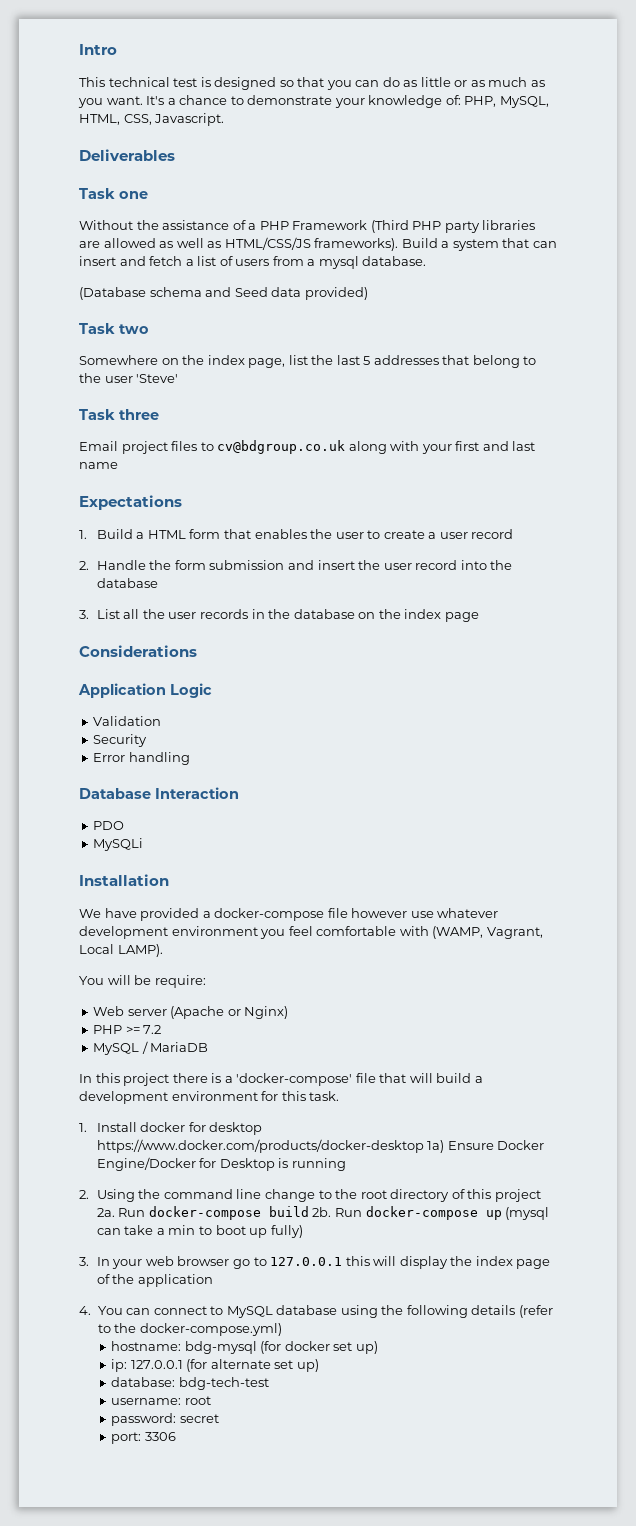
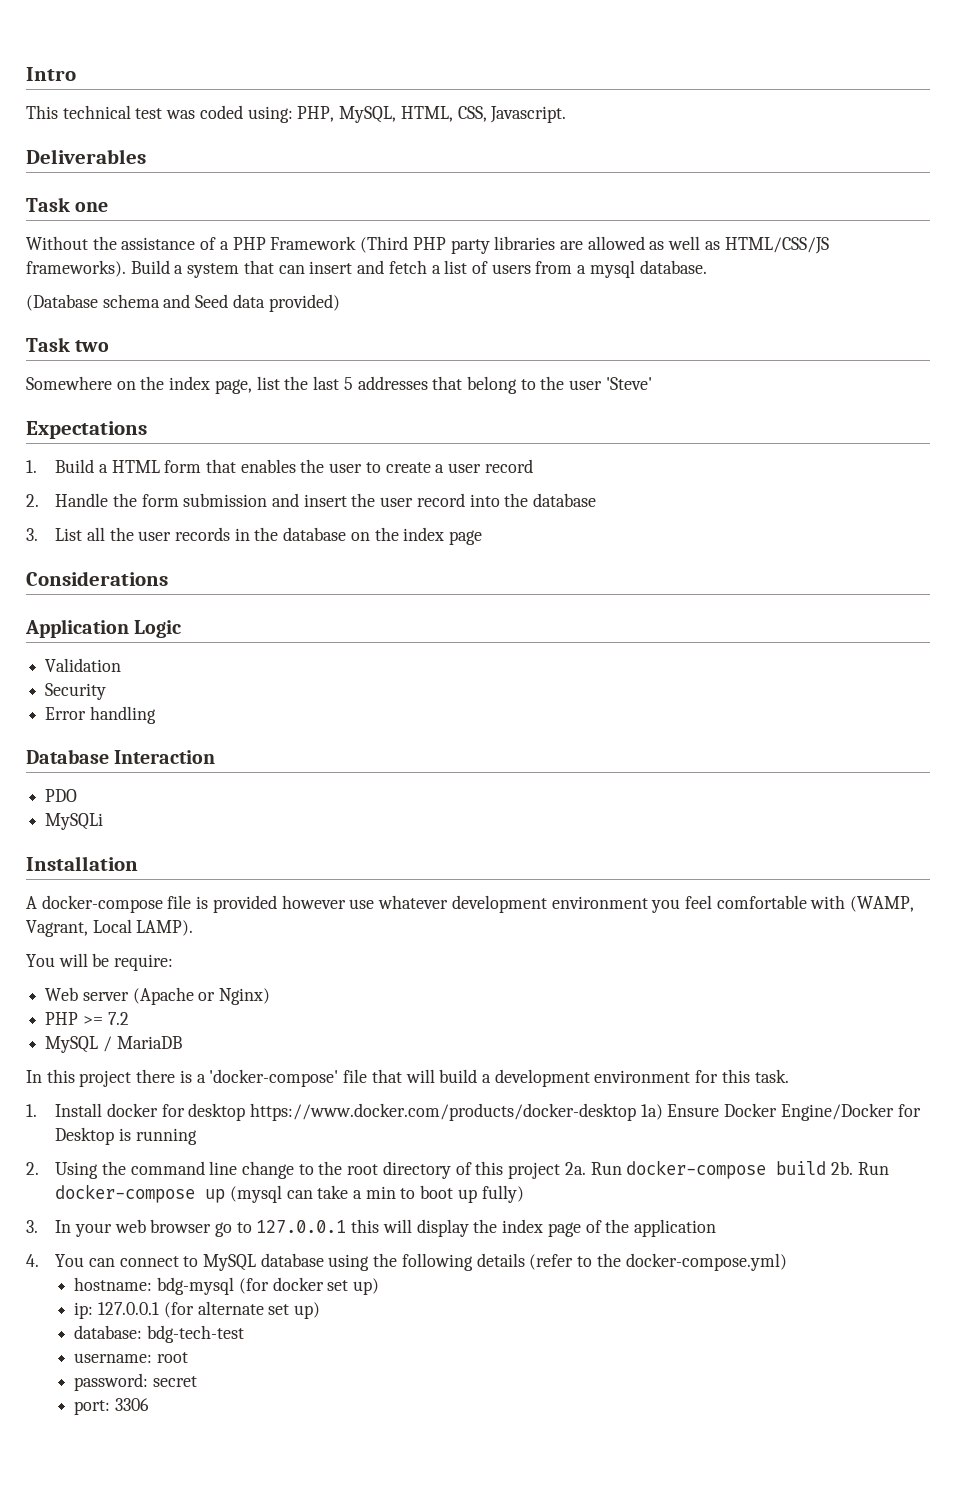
[200,77,545,90] [78,95,461,108] is designed so that you can do as little or as much as you want. It's a chance to demonstrate your knowledge of: -> [166,105,293,123] was coded using:
[79,409,159,420] [79,440,536,454] [79,462,118,469] // Task three // Email project files to cv@bdgroup.co.uk along with your first and last name -> (652, 383) none
[79,908,348,921] We have provided a docker-compose file -> [26,895,277,913] A docker-compose file is provided

